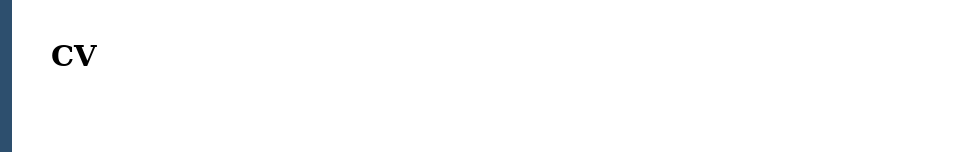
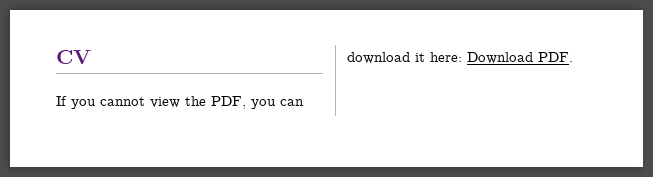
(97, 55) none -> [56,96,304,109] [347,52,573,64] // If you cannot view the PDF, you can download it here: Download PDF.

